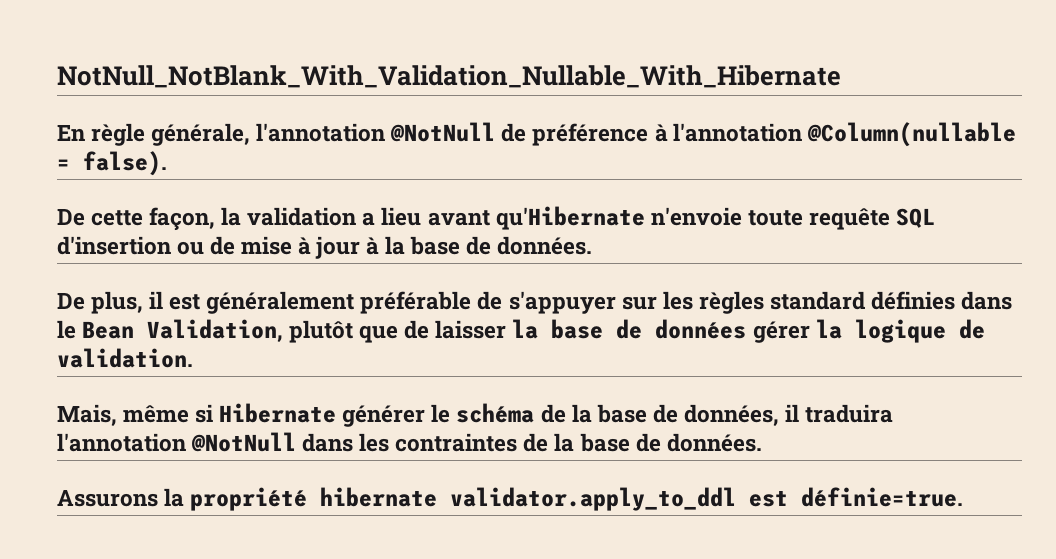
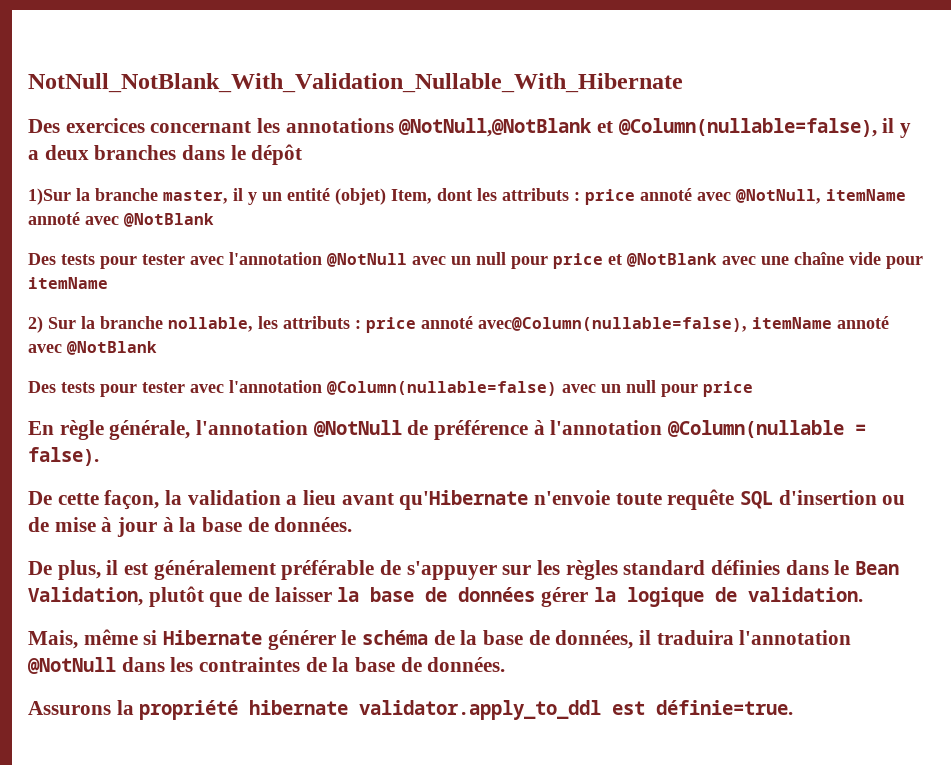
(841, 76) none -> [28,118,912,138] [28,144,303,165] [28,188,906,205] [28,212,214,227] [28,252,923,269] [28,277,108,289] [28,316,889,333] [28,341,157,355] [28,380,753,397] // Des exercices concernant les annotations @NotNull,@NotBlank et @Column(nullable=false), il y a deux branches dans le dépôt // 1)Sur la branche master, il y un entité (objet) Item, dont les attributs : price annoté avec @NotNull, itemName annoté avec @NotBlank // Des tests pour tester avec l'annotation @NotNull avec un null pour price et @NotBlank avec une chaîne vide pour itemName // 2) Sur la branche nollable, les attributs : price annoté avec@Column(nullable=false), itemName annoté avec @NotBlank // Des tests pour tester avec l'annotation @Column(nullable=false) avec un null pour price

